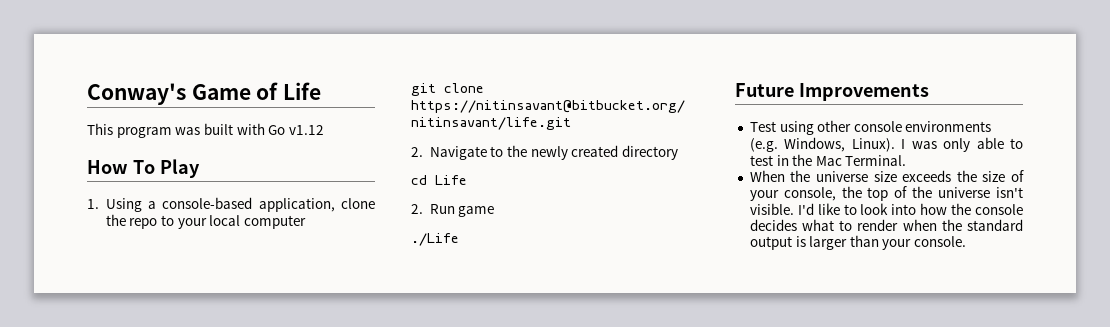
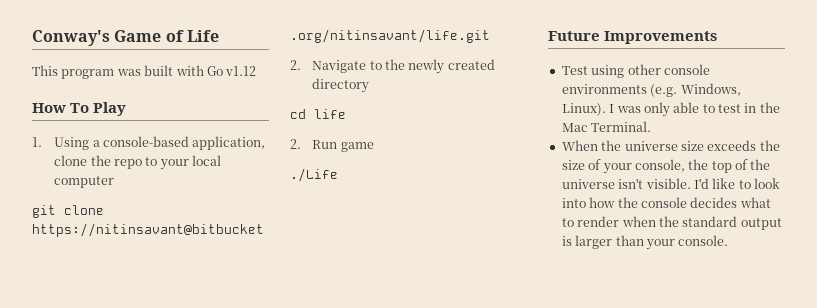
[435,175,467,185] Life -> [314,109,346,119] life

